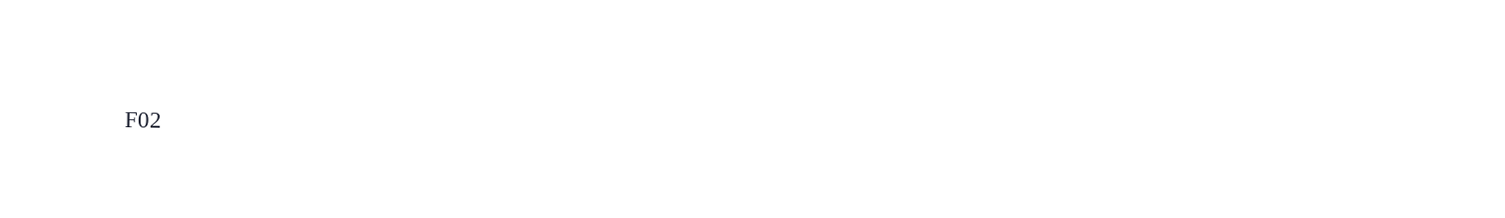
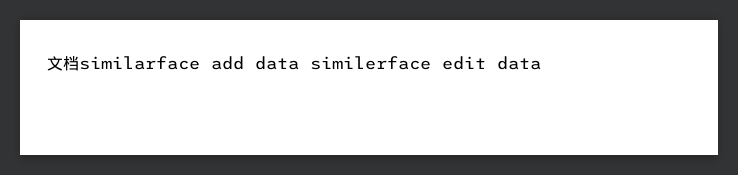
[124,112,162,128] F02 -> [47,56,541,71] 文档similarface add data similerface edit data

